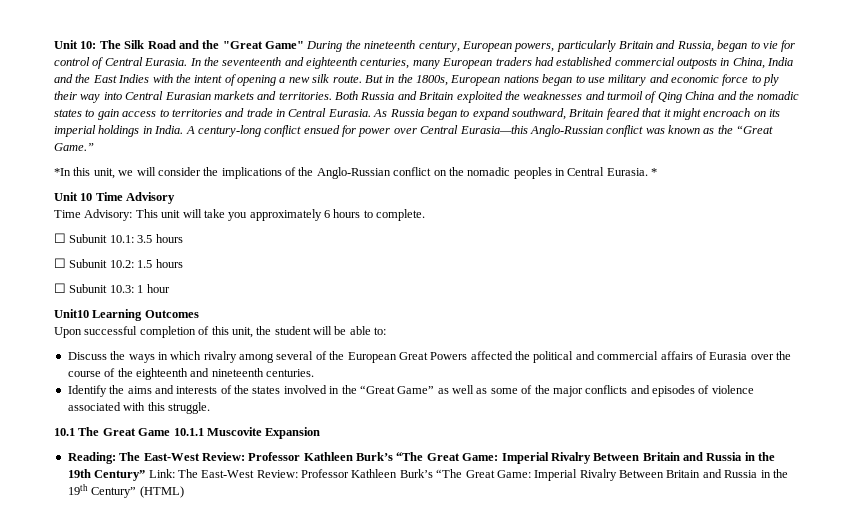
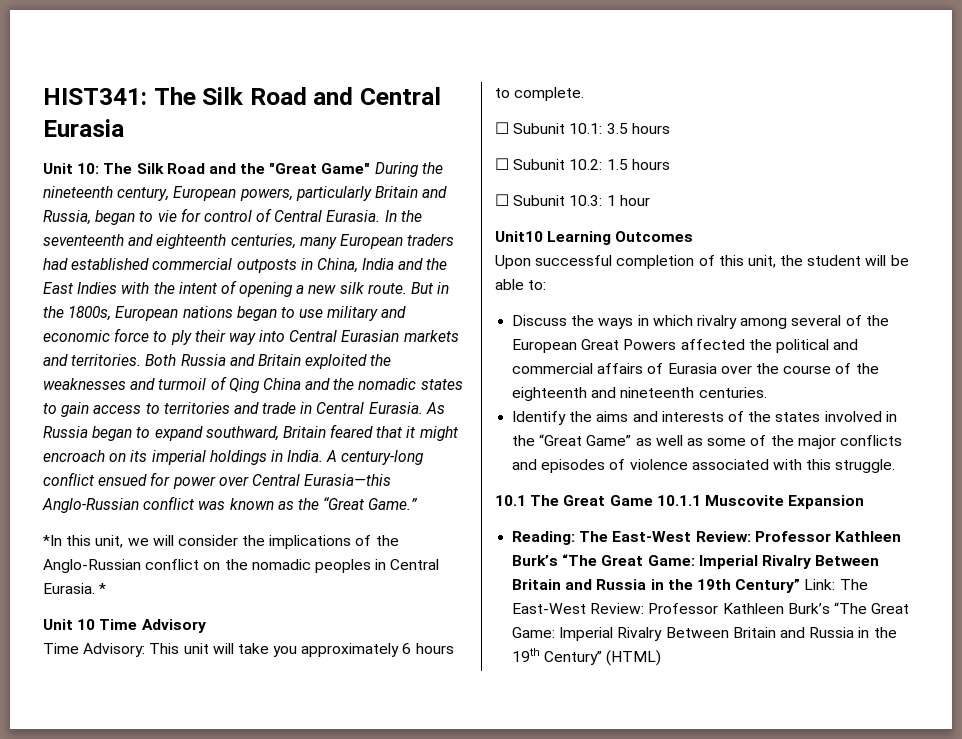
(54, 44) none -> [43,87,442,105] [43,119,124,137] HIST341: The Silk Road and Central Eurasia //

